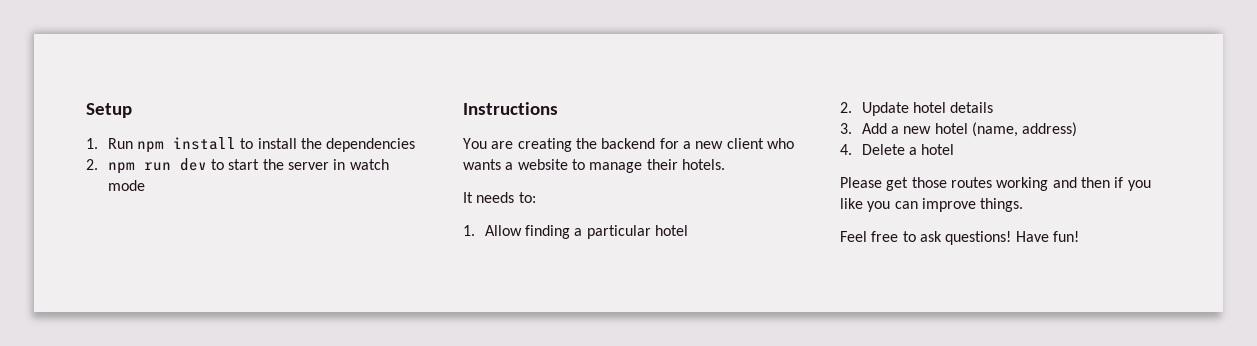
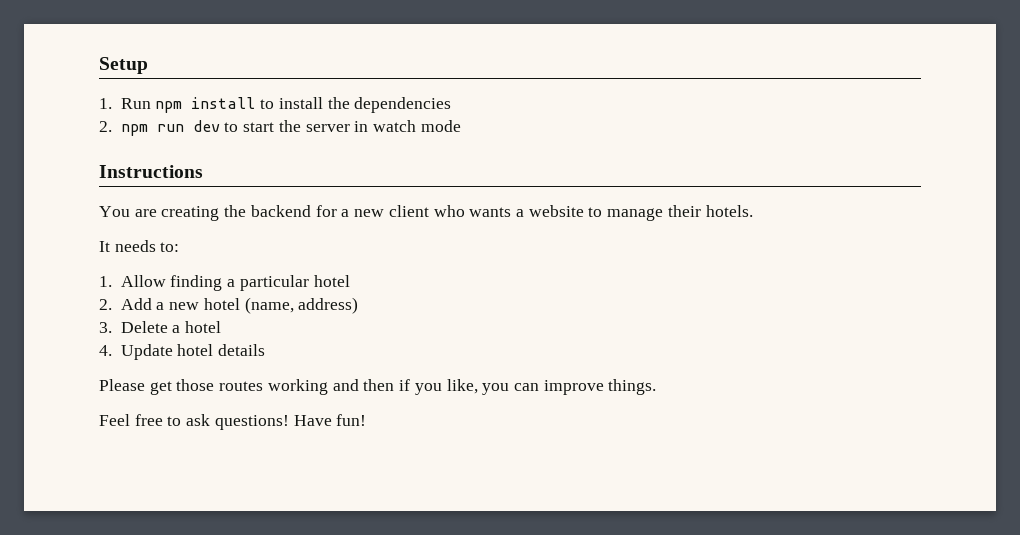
[861,102,994,116] [840,123,852,134] Update hotel details // 3. -> (112, 304) none
[840,144,852,155] 4. -> [99,322,112,333] 3.
(955, 149) none -> [99,344,266,360] // 4. Update hotel details
[840,198,863,209] like -> [446,379,478,394] like,

